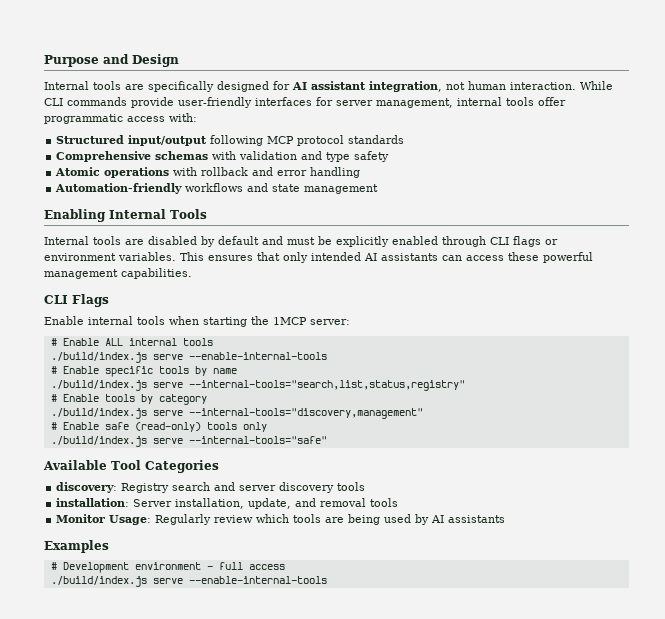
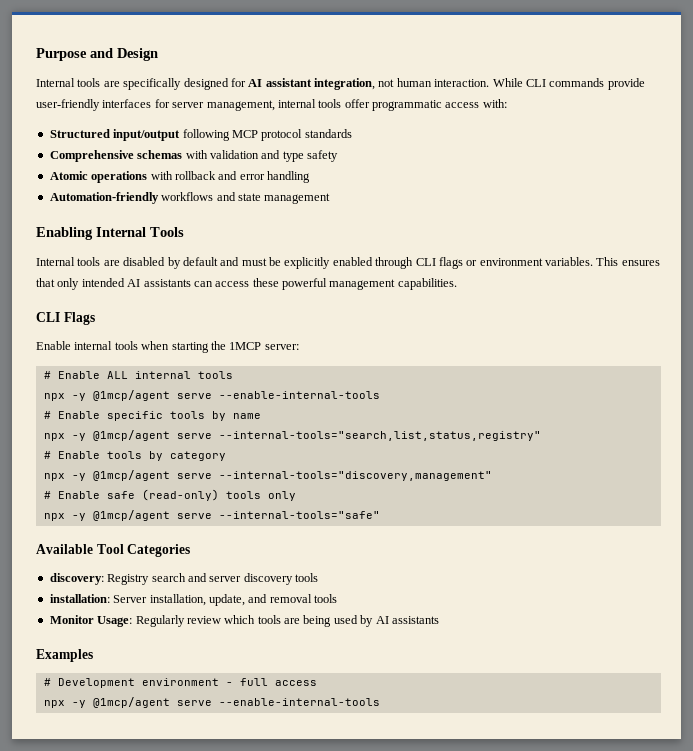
[50,352,147,363] ./build/index.js -> [43,390,170,401] npx -y @1mcp/agent
[50,380,147,391] ./build/index.js -> [43,430,170,441] npx -y @1mcp/agent
[50,408,147,419] ./build/index.js -> [43,470,170,481] npx -y @1mcp/agent
[50,436,147,447] ./build/index.js -> [43,510,170,521] npx -y @1mcp/agent
[50,576,147,587] ./build/index.js -> [43,697,170,708] npx -y @1mcp/agent

